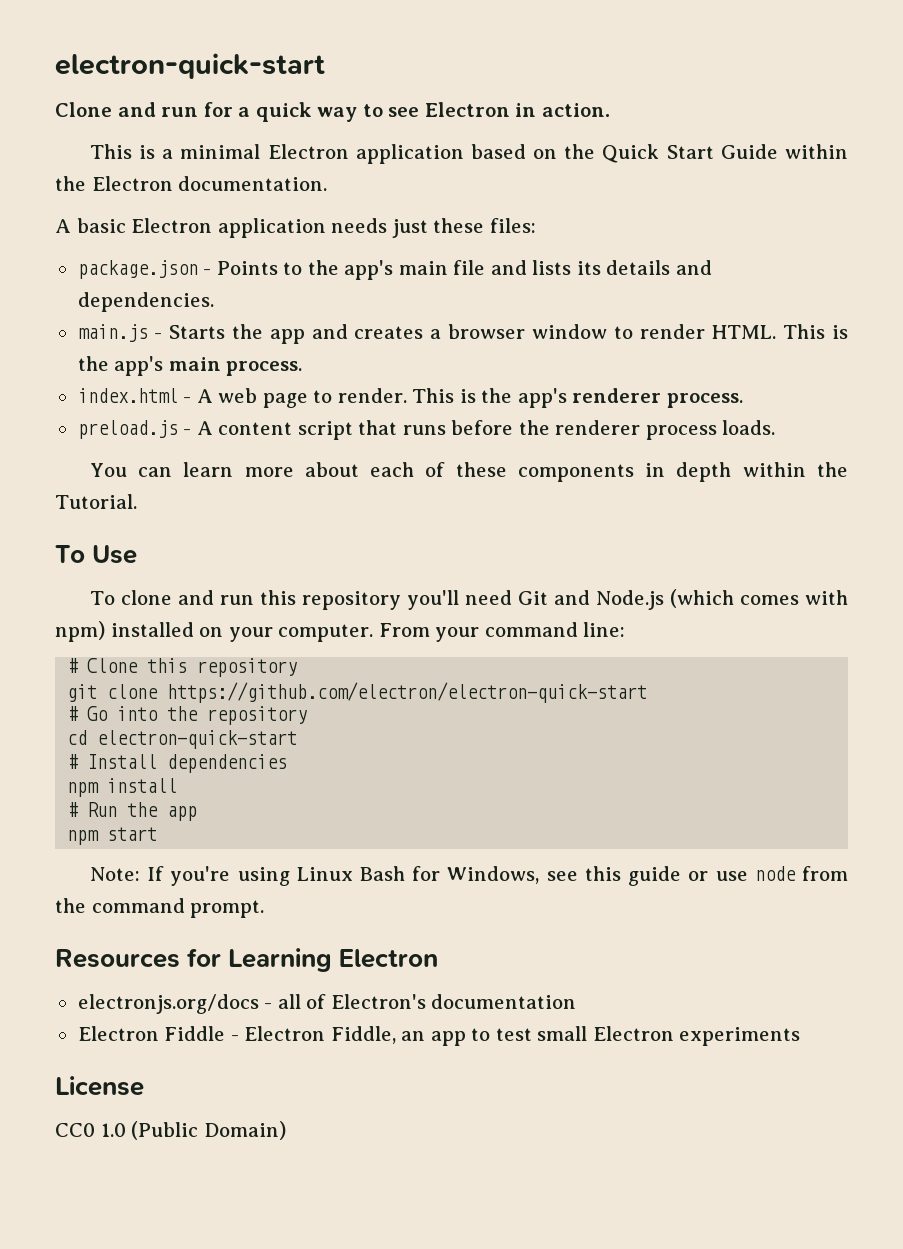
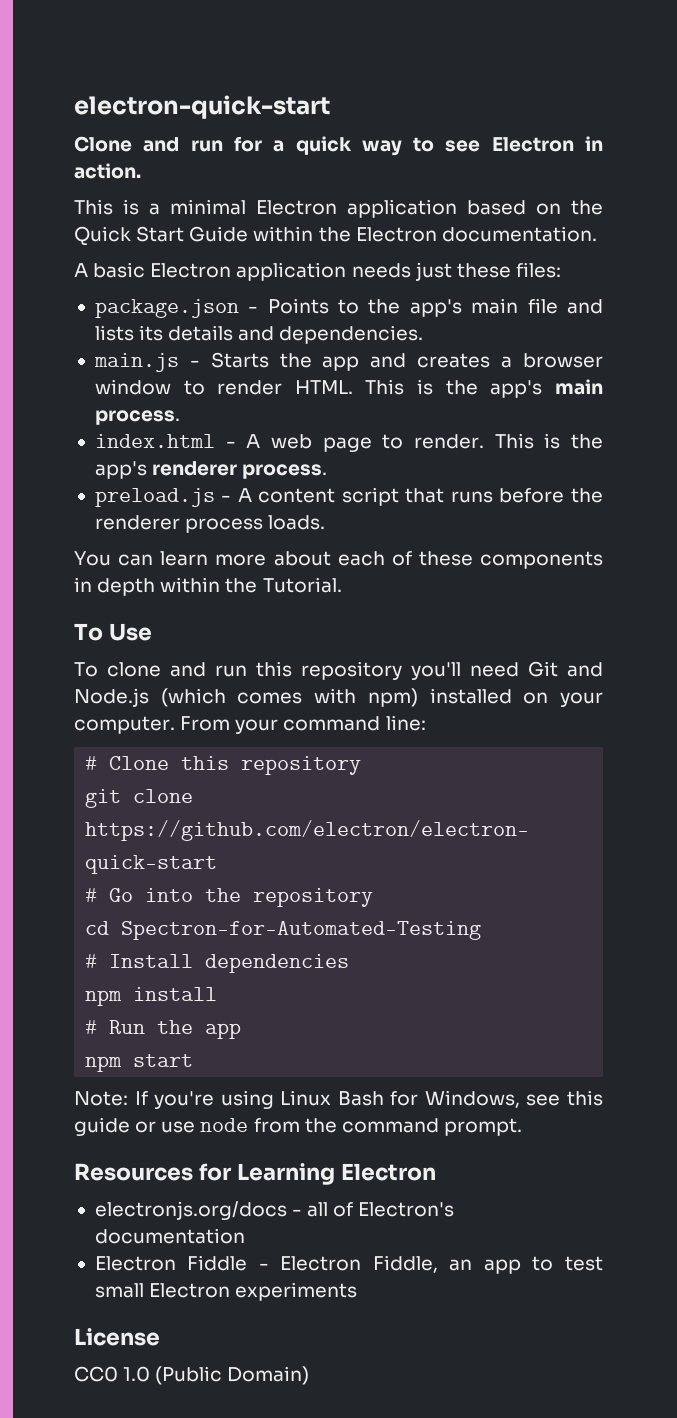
[97,730,298,749] electron-quick-start -> [121,921,482,940] Spectron-for-Automated-Testing

